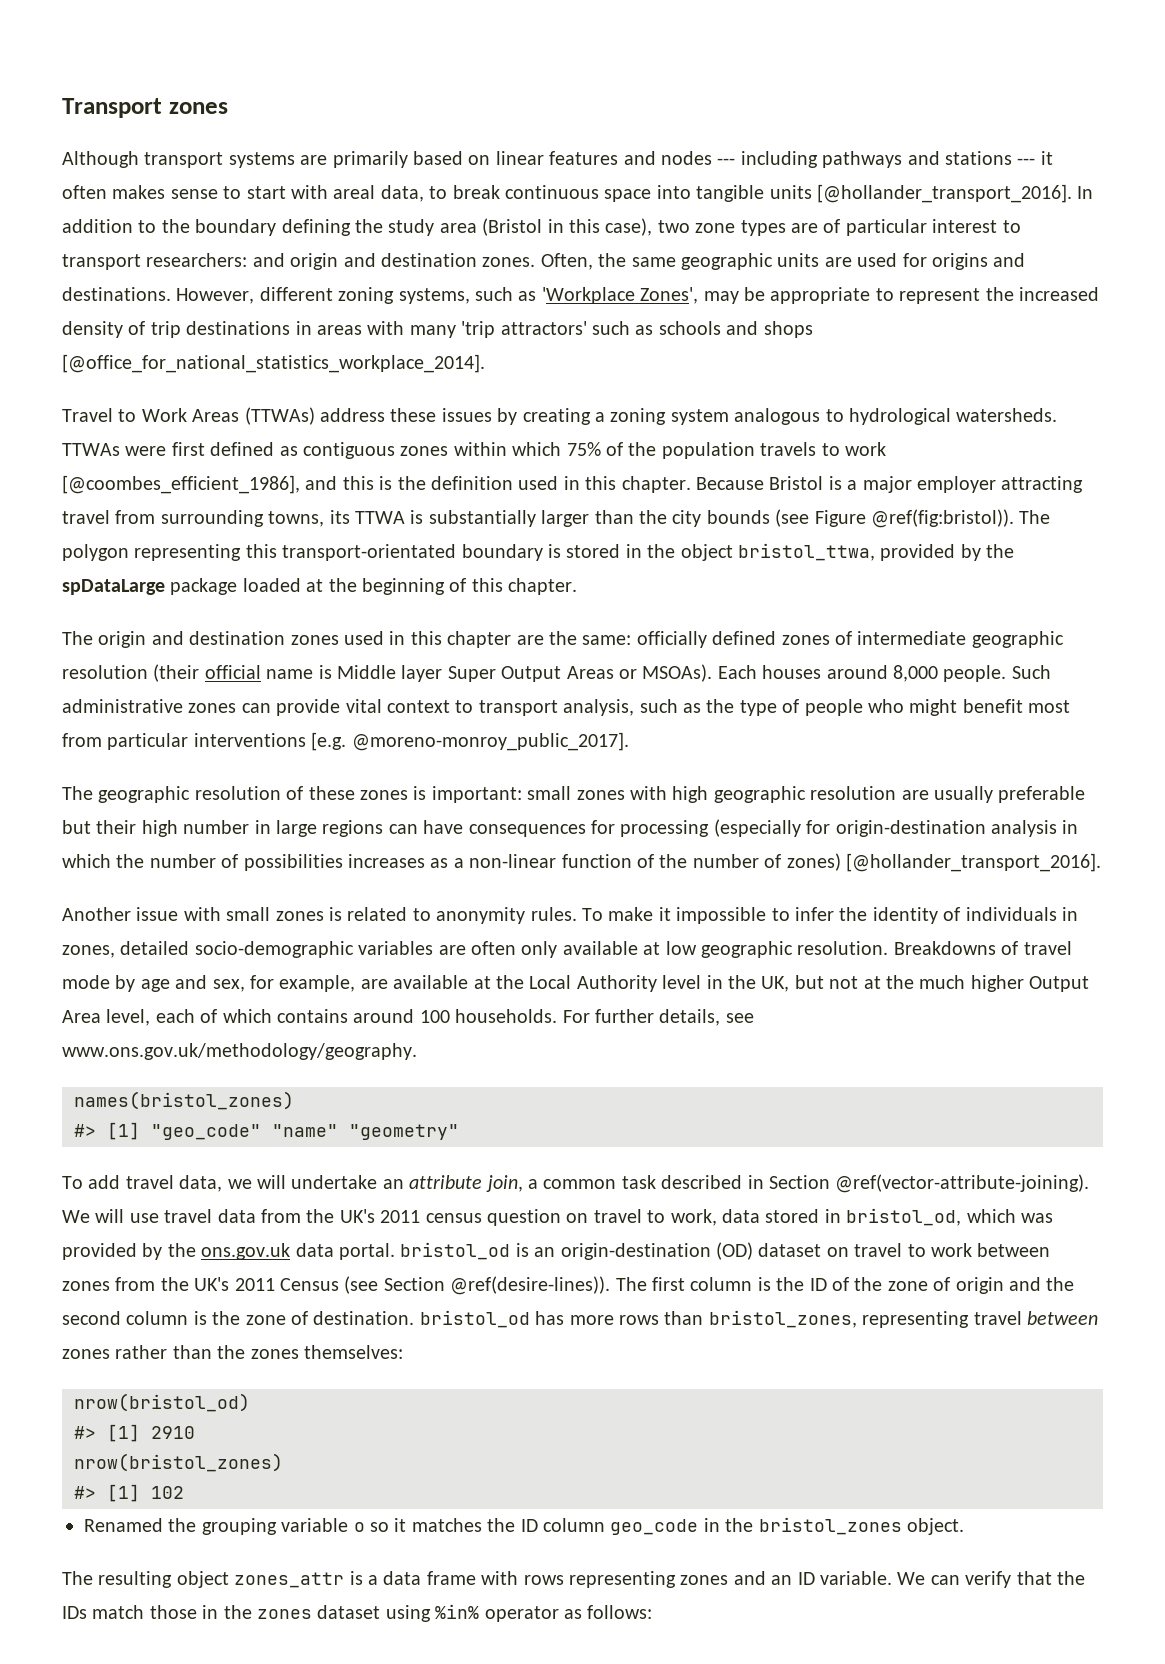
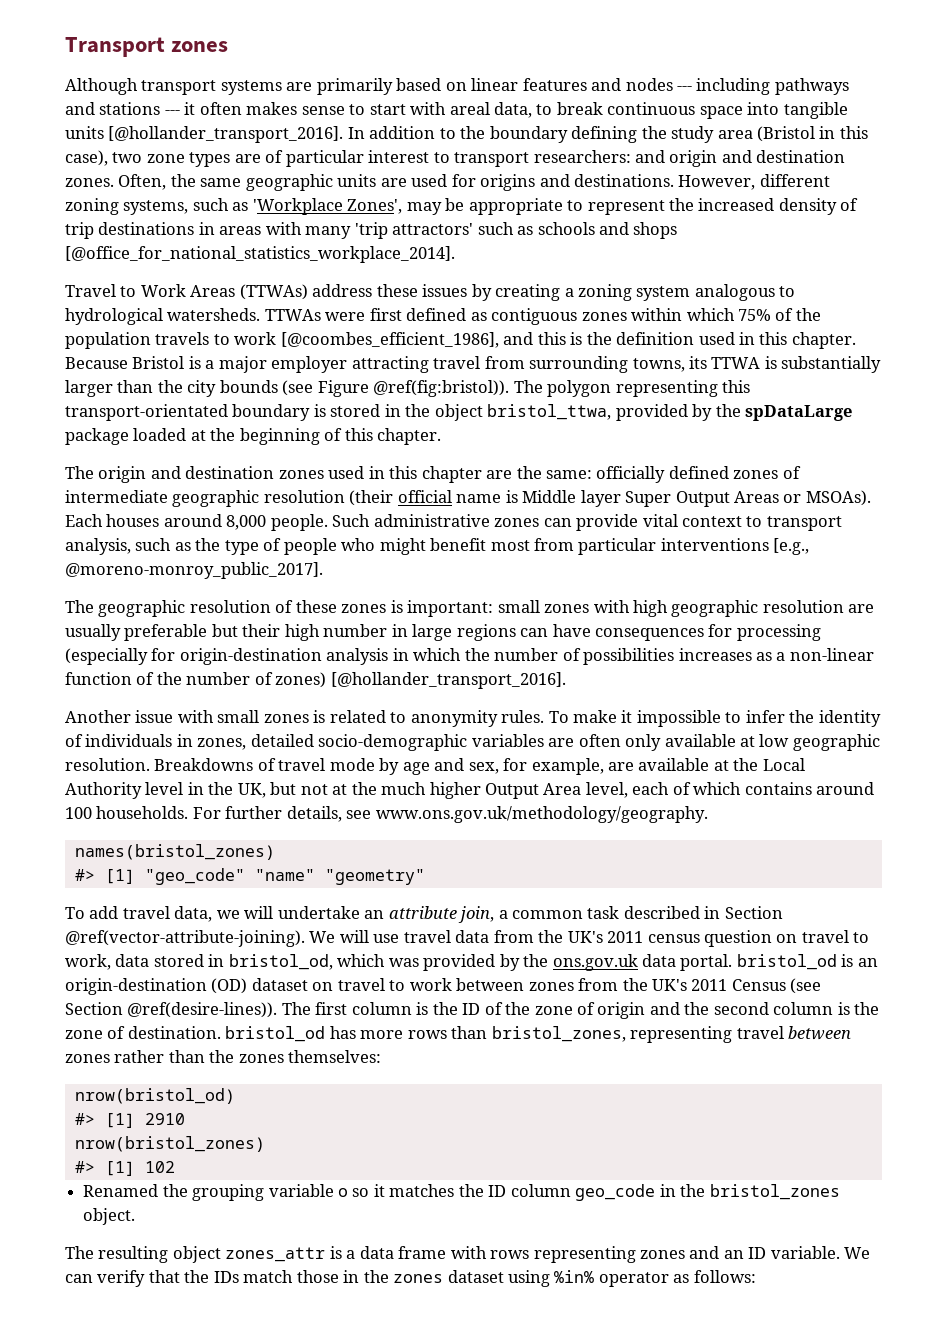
[311,732,347,751] [e.g. -> [773,538,810,555] [e.g.,

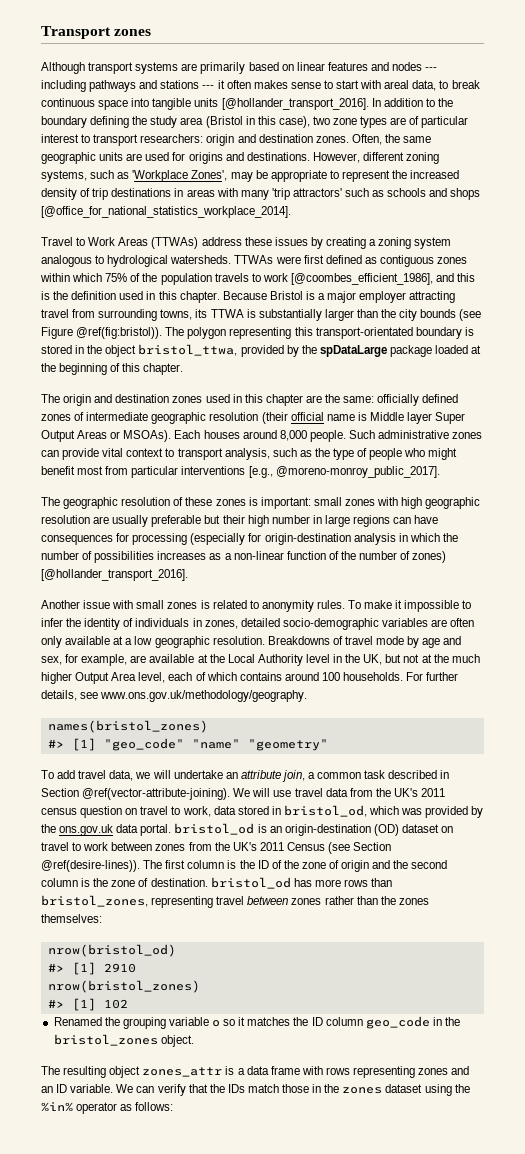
[635,150,666,163] and -> (204, 138) none
(756, 741) none -> [125,638,133,645] a
(551, 1278) none -> [454,1084,470,1093] the

